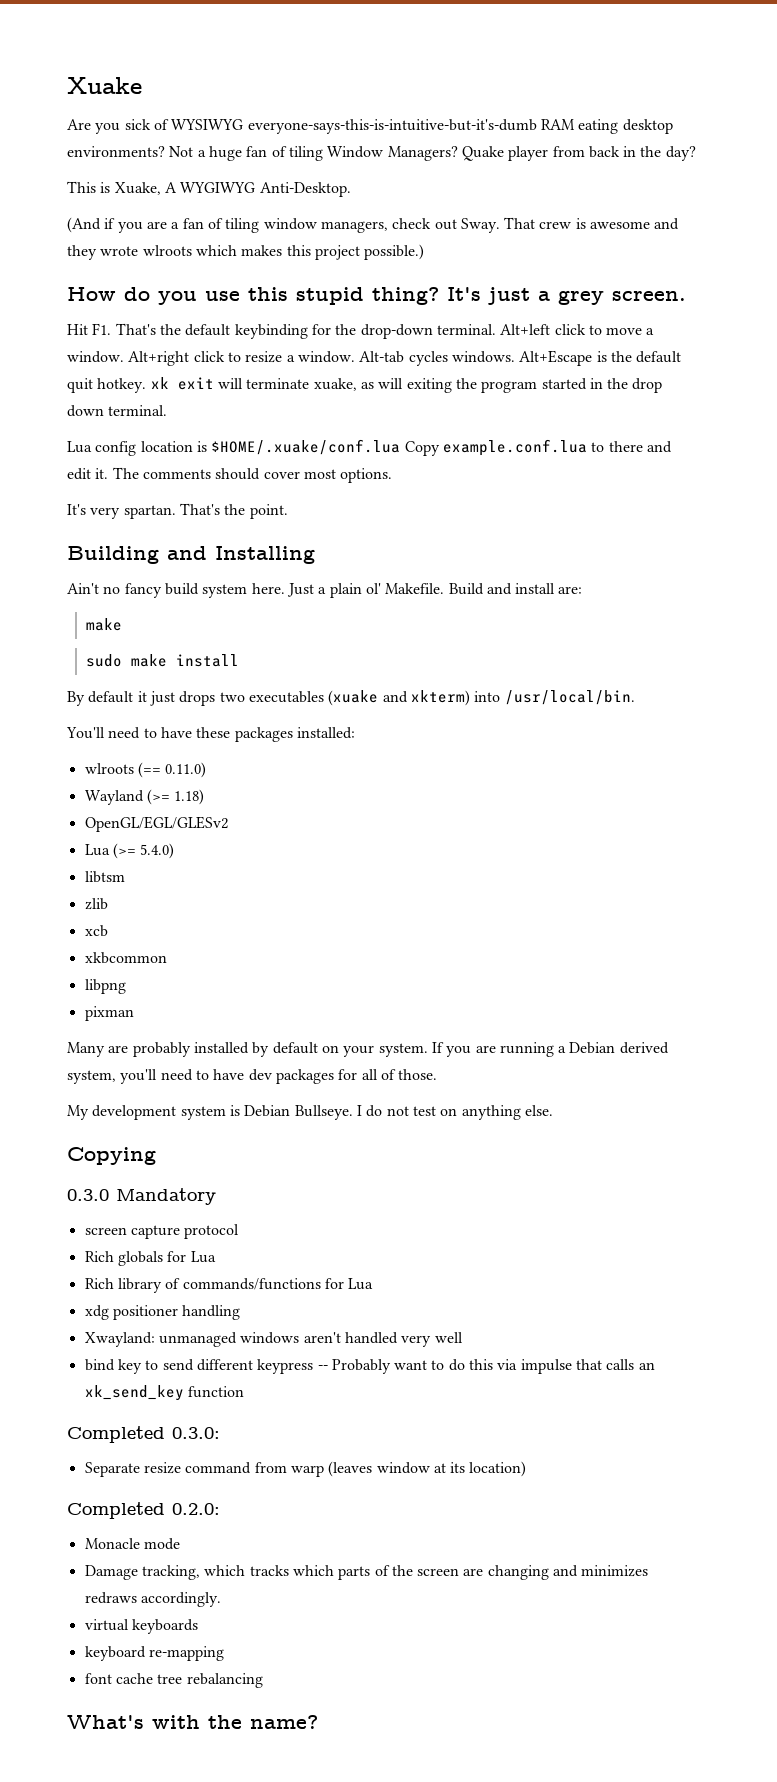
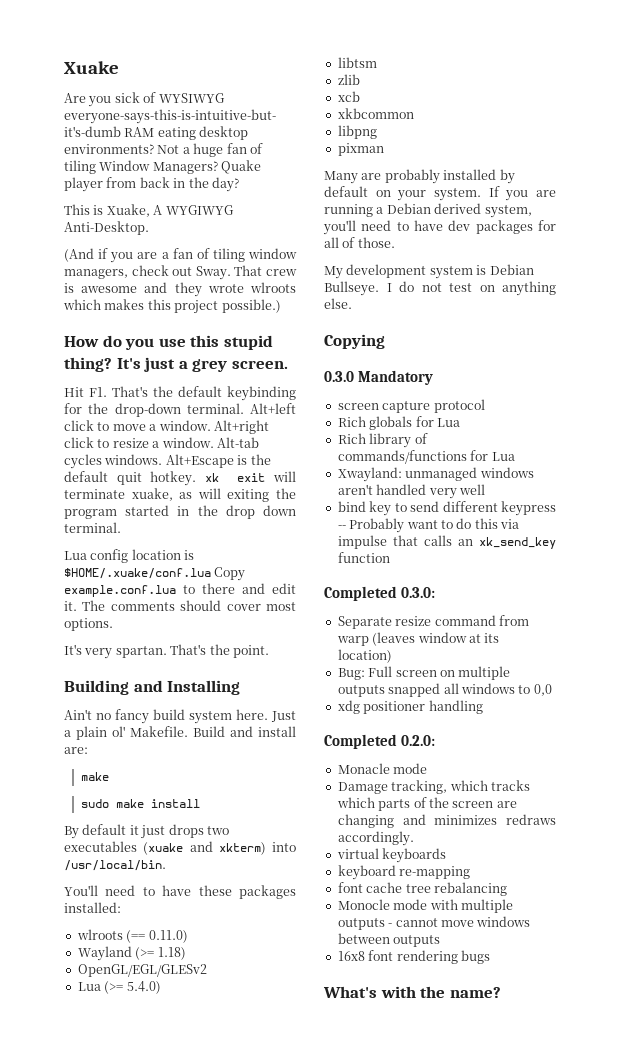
[84,1305,241,1320] // xdg positioner handling -> (515, 456) none
(527, 1469) none -> [337,666,511,680] [337,683,552,697] [337,700,483,714] // Bug: Full screen on multiple outputs snapped all windows to 0,0 // xdg positioner handling
(263, 1680) none -> [337,899,513,913] [337,916,531,930] [337,933,441,947] [337,950,490,964] // Monocle mode with multiple outputs - cannot move windows between outputs // 16x8 font rendering bugs

